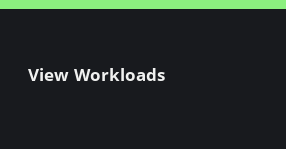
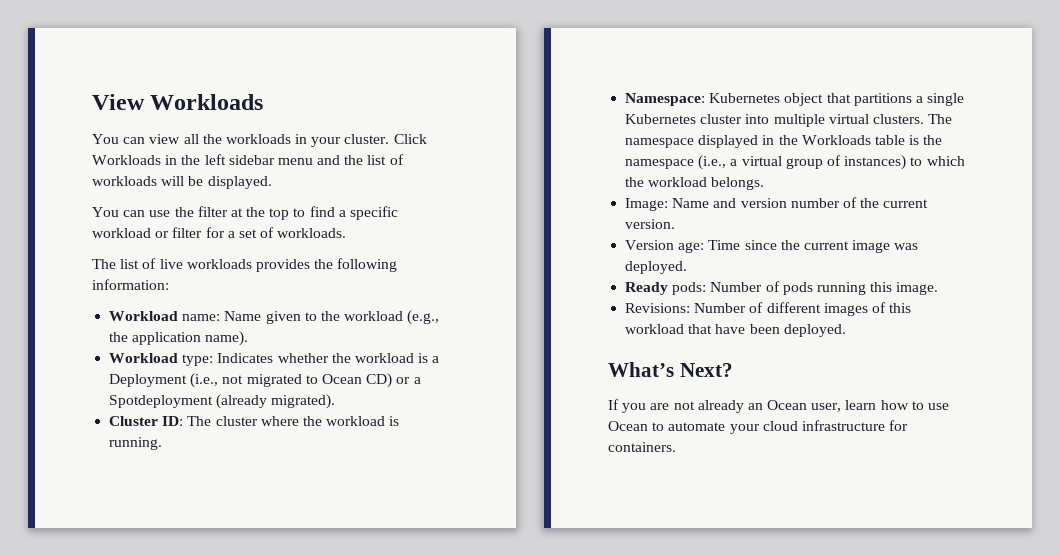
(165, 74) none -> [92,134,427,147] [92,154,404,165] [92,176,272,189] [92,206,399,220] [92,227,347,238] [92,258,398,272] [92,279,169,290] [109,310,440,325] [109,331,249,346] [109,353,440,366] [109,373,421,388] [109,394,336,409] [109,416,400,426] [109,437,163,450] [625,93,965,106] [625,114,953,127] [625,135,943,148] [625,155,965,170] [625,177,765,190] [625,197,929,211] [625,219,676,229] [625,240,919,253] [625,261,688,274] [625,281,939,295] [625,302,912,316] [625,324,846,337] [608,362,733,377] [608,399,950,413] [608,420,909,434] [608,442,676,452] // You can view all the workloads in your cluster. Click Workloads in the left sidebar menu and the list of workloads will be displayed. // You can use the filter at the top to find a specific workload or filter for a set of workloads. // The list of live workloads provides the following information: // Workload name: Name given to the workload (e.g., the application name). // Workload type: Indicates whether the workload is a Deployment (i.e., not migrated to Ocean CD) or a Spotdeployment (already migrated). // Cluster ID: The cluster where the workload is running. // Namespace: Kubernetes object that partitions a single Kubernetes cluster into multiple virtual clusters. The namespace displayed in the Workloads table is the namespace (i.e., a virtual group of instances) to which the workload belongs. // Image: Name and version number of the current version. // Version age: Time since the current image was deployed. // Ready pods: Number of pods running this image. // Revisions: Number of different images of this workload that have been deployed. // What’s Next? // If you are not already an Ocean user, learn how to use Ocean to automate your cloud infrastructure for containers.

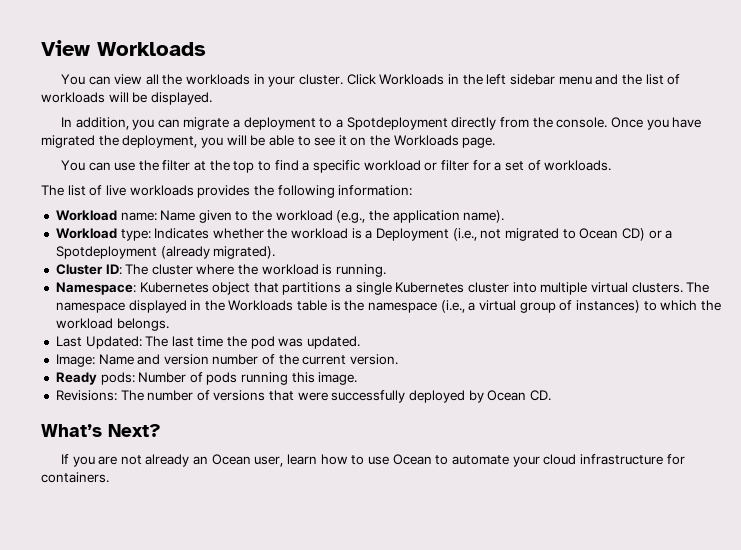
(272, 182) none -> [60,117,702,130] [41,135,496,148] // In addition, you can migrate a deployment to a Spotdeployment directly from the console. Once you have migrated the deployment, you will be able to see it on the Workloads page.
(765, 183) none -> [55,336,361,349] // Last Updated: The last time the pod was updated.
[625,240,919,253] [625,261,688,274] // Version age: Time since the current image was deployed. -> (399, 359) none
[694,302,912,316] [625,324,846,337] Number of different images of this workload that have been deployed. -> [120,390,551,403] The number of versions that were successfully deployed by Ocean CD.

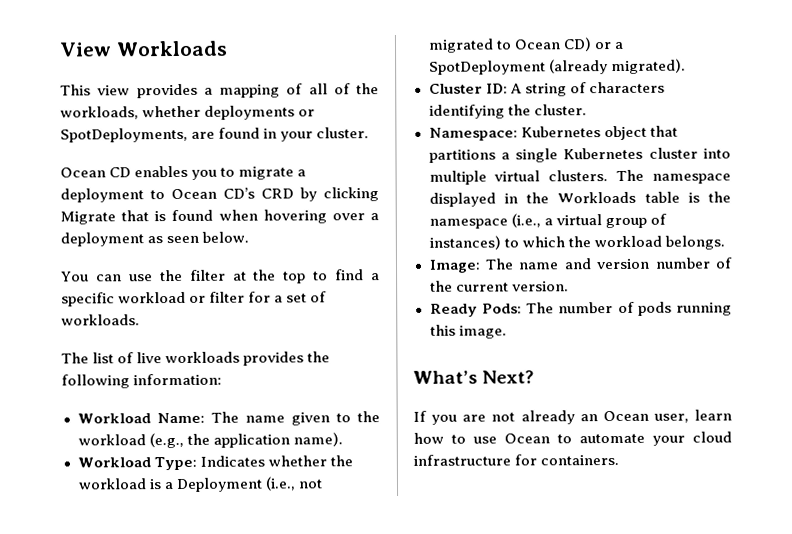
[60,74,681,87] [41,92,212,105] [60,117,702,130] [41,135,496,148] You can view all the workloads in your cluster. Click Workloads in the left sidebar menu and the list of workloads will be displayed. // In addition, you can migrate a deployment to a Spotdeployment directly from the console. Once you have migrated the deployment, you will be able to see it on the Workloads page. -> [60,83,379,99] [60,105,316,120] [60,127,370,143] [60,165,307,180] [60,187,379,203] [60,209,380,225] [60,231,250,247] This view provides a mapping of all of the workloads, whether deployments or SpotDeployments, are found in your cluster. // Ocean CD enables you to migrate a deployment to Ocean CD’s CRD by clicking Migrate that is found when hovering over a deployment as seen below.
[120,210,196,221] name: Name -> [156,411,285,424] Name: The name
[120,229,151,241] type: -> [153,456,197,471] Type:
[55,246,157,259] Spotdeployment -> [428,60,546,75] SpotDeployment
[125,264,387,277] The cluster where the workload is running. -> [509,81,665,97] [428,104,587,119] A string of characters identifying the cluster.
[55,336,361,349] [55,354,134,367] Last Updated: The last time the pod was updated. // Image: Name -> [428,258,560,273] Image: The name
[100,372,187,385] pods: Number -> [481,302,614,314] Pods: The number
[55,390,551,403] // Revisions: The number of versions that were successfully deployed by Ocean CD. -> (507, 332) none

